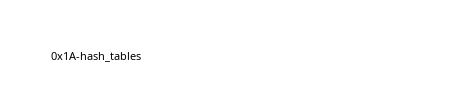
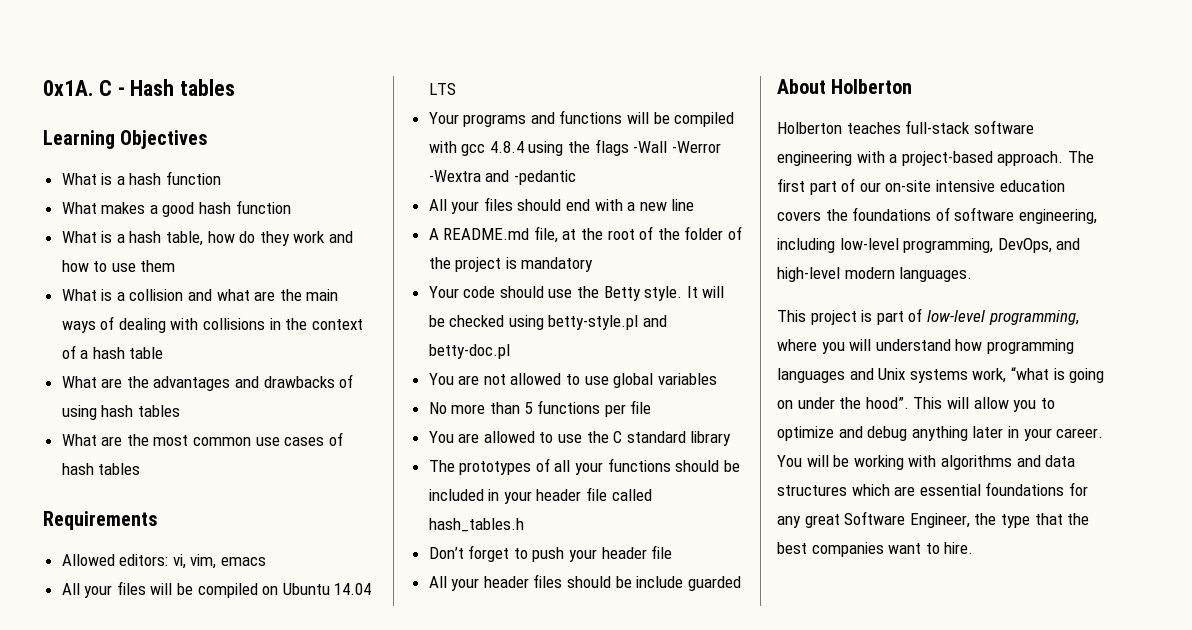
[51,52,141,62] 0x1A-hash_tables -> [43,79,236,96] [43,130,209,149] [61,171,222,185] [61,200,291,217] [61,231,354,246] [61,260,176,272] [61,289,339,301] [61,316,363,333] [61,345,164,359] [61,374,354,391] [61,405,180,420] [61,432,343,446] [61,463,141,475] [43,511,158,530] [61,554,267,569] [61,581,372,598] [428,83,456,95] [428,110,735,127] [428,139,721,156] [428,170,576,185] [428,197,695,214] [428,226,743,243] [428,257,594,272] [428,286,725,301] [428,315,668,330] [428,344,510,359] [428,373,717,388] [428,400,652,417] [428,431,732,446] [428,458,740,475] [428,487,652,504] [428,518,524,532] [428,545,673,562] [428,574,741,591] [777,79,913,94] [777,120,1034,134] [777,151,1094,166] [777,178,1065,195] [777,207,1097,224] [777,238,1081,253] [777,267,973,282] [777,308,1079,325] [777,339,1074,354] [777,367,1105,383] [777,397,1055,412] [777,426,1104,441] [777,455,1076,470] [777,482,1088,496] [777,511,1090,528] [777,542,974,557] 0x1A. C - Hash tables // Learning Objectives // What is a hash function // What makes a good hash function // What is a hash table, how do they work and how to use them // What is a collision and what are the main ways of dealing with collisions in the context of a hash table // What are the advantages and drawbacks of using hash tables // What are the most common use cases of hash tables // Requirements // Allowed editors: vi, vim, emacs // All your files will be compiled on Ubuntu 14.04 LTS // Your programs and functions will be compiled with gcc 4.8.4 using the flags -Wall -Werror -Wextra and -pedantic // All your files should end with a new line // A README.md file, at the root of the folder of the project is mandatory // Your code should use the Betty style. It will be checked using betty-style.pl and betty-doc.pl // You are not allowed to use global variables // No more than 5 functions per file // You are allowed to use the C standard library // The prototypes of all your functions should be included in your header file called hash_tables.h // Don’t forget to push your header file // All your header files should be include guarded // About Holberton // Holberton teaches full-stack software engineering with a project-based approach. The first part of our on-site intensive education covers the foundations of software engineering, including low-level programming, DevOps, and high-level modern languages. // This project is part of low-level programming, where you will understand how programming languages and Unix systems work, “what is going on under the hood”. This will allow you to optimize and debug anything later in your career. You will be working with algorithms and data structures which are essential foundations for any great Software Engineer, the type that the best companies want to hire.

